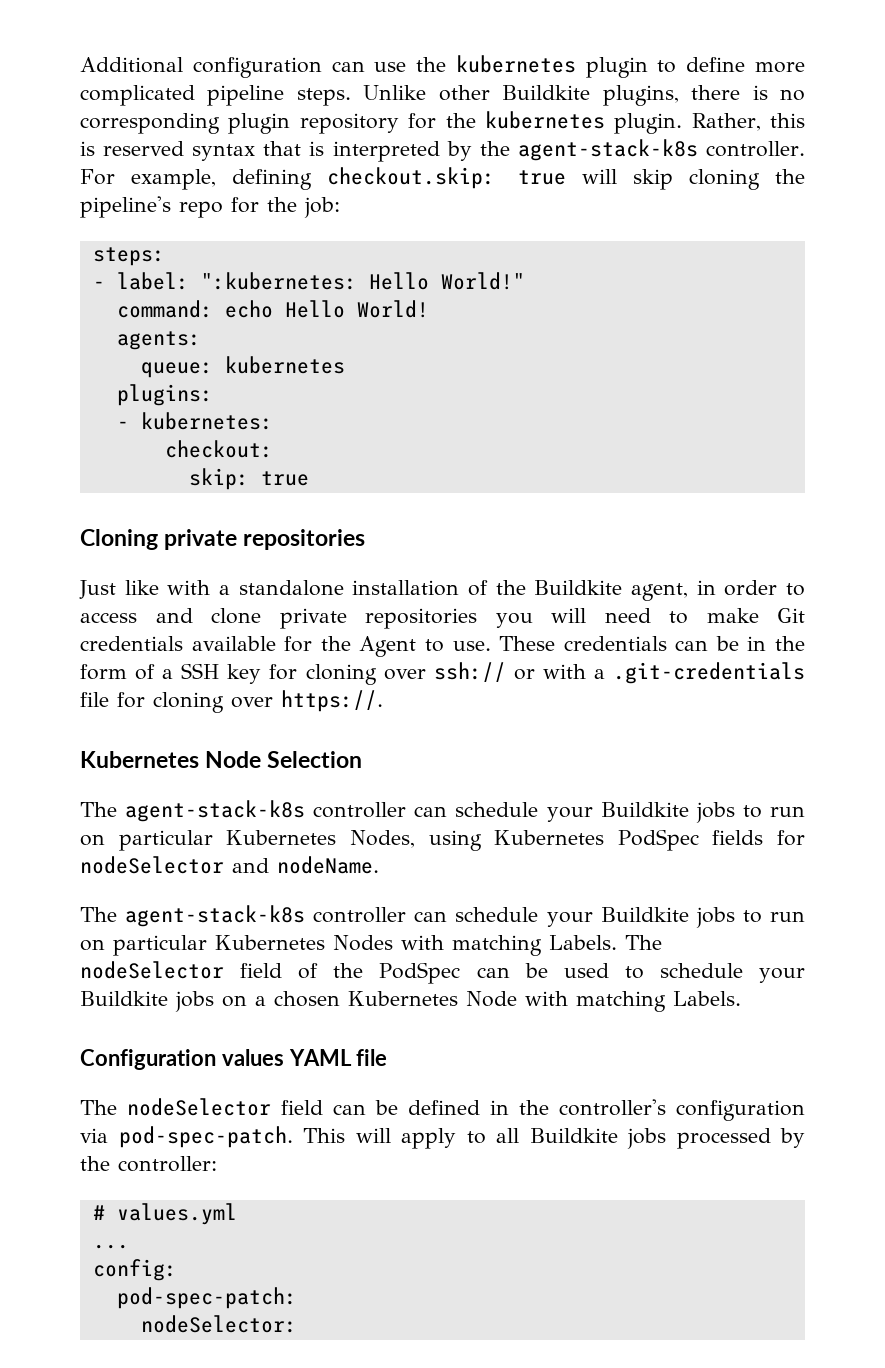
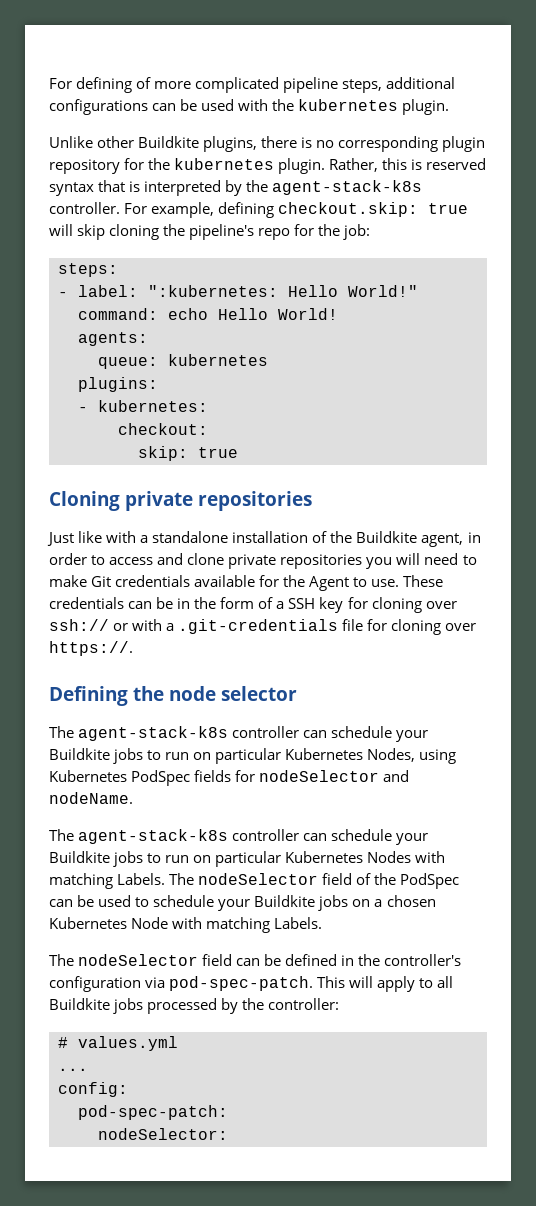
[80,55,806,78] [80,85,351,106] Additional configuration can use the kubernetes plugin to define more complicated pipeline steps. -> [49,77,456,93] [49,99,450,115] For defining of more complicated pipeline steps, additional configurations can be used with the kubernetes plugin. //
[80,751,363,768] Kubernetes Node Selection -> [49,686,298,706] Defining the node selector
[80,1049,388,1070] // Configuration values YAML file -> (323, 923) none

